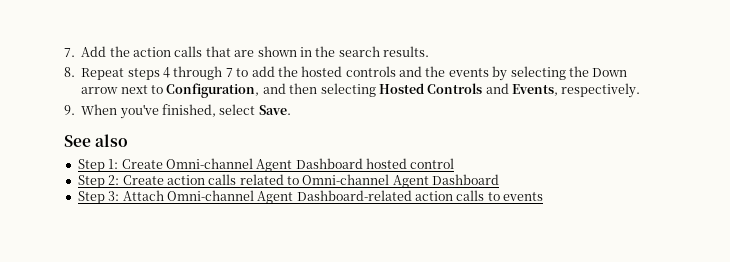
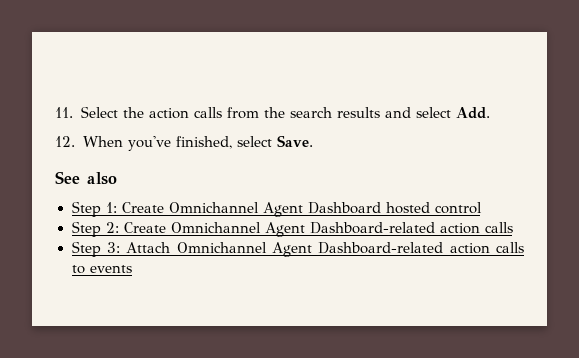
[64,46,107,57] 7. Add -> [55,106,118,118] 11. Select
[205,46,429,57] [64,66,628,81] [81,83,641,98] [64,105,75,115] that are shown in the search results. // 8. Repeat steps 4 through 7 to add the hosted controls and the events by selecting the Down arrow next to Configuration, and then selecting Hosted Controls and Events, respectively. // 9. -> [226,107,490,119] [55,136,75,147] from the search results and select Add. // 12.
[165,158,253,169] Omni-channel -> [168,202,259,213] Omnichannel
[166,174,500,188] action calls related to Omni-channel Agent Dashboard -> [170,222,513,237] Omnichannel Agent Dashboard-related action calls
[166,190,254,201] Omni-channel -> [176,242,267,253] Omnichannel

